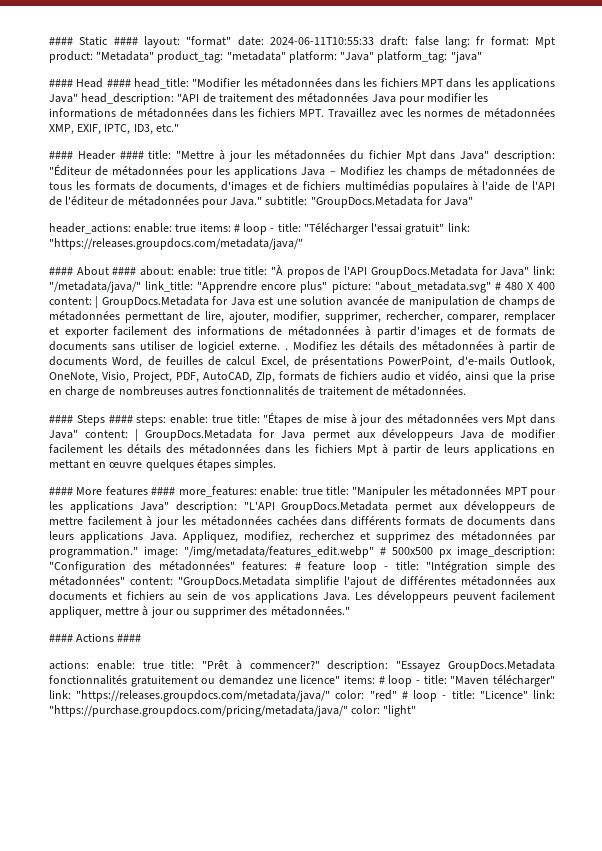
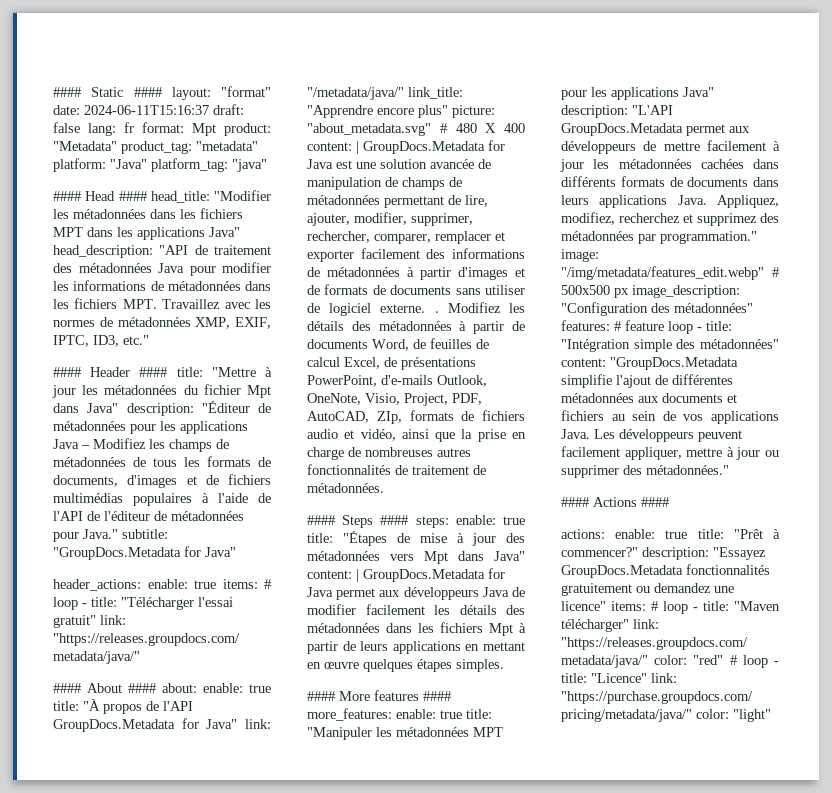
[270,37,374,45] 2024-06-11T10:55:33 -> [84,105,209,115] 2024-06-11T15:16:37

